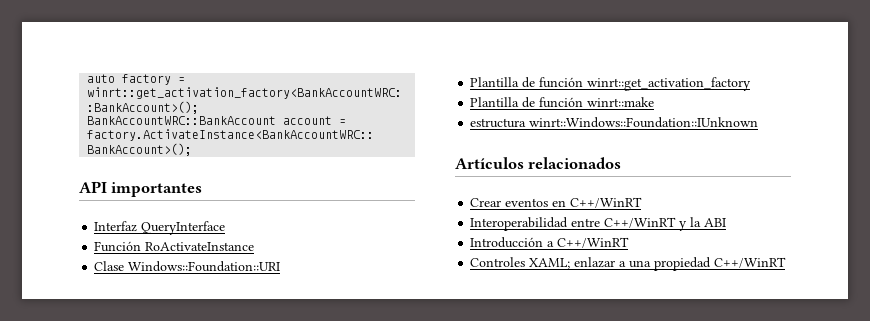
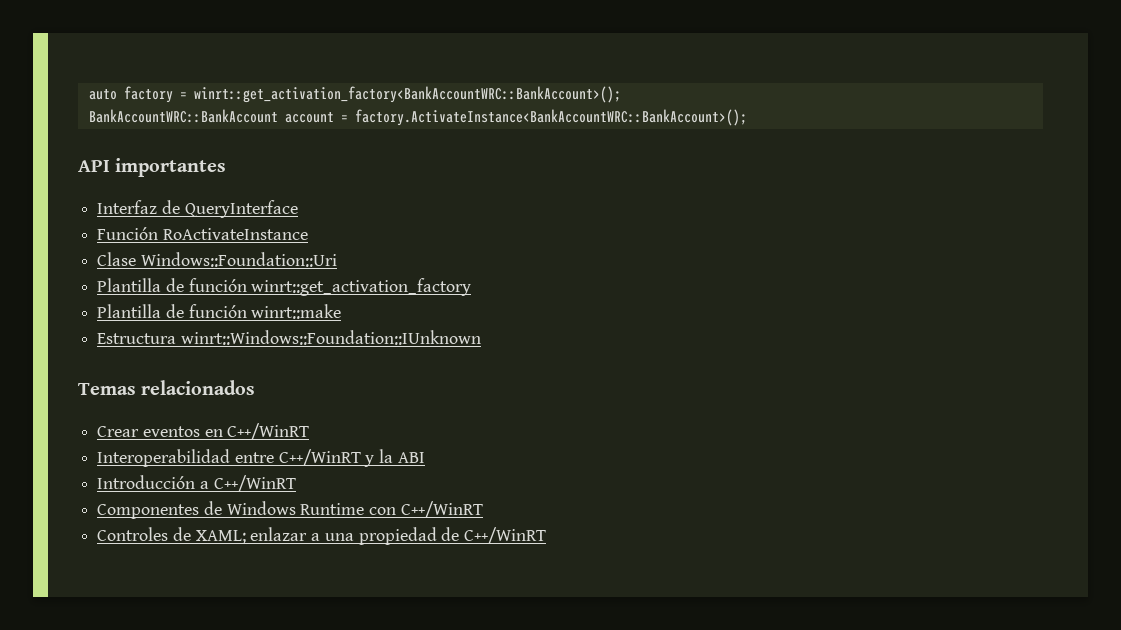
(138, 226) none -> [161,200,180,214] de
[128,261,281,272] Windows::Foundation::URI -> [140,252,337,267] Windows::Foundation::Uri
[470,118,527,128] estructura -> [97,333,177,344] Estructura
[455,157,524,169] Artículos -> [78,383,136,395] Temas
(630, 242) none -> [97,501,483,519] // Componentes de Windows Runtime con C++/WinRT
(526, 262) none -> [172,527,191,541] de
(712, 264) none -> [441,527,460,541] de

